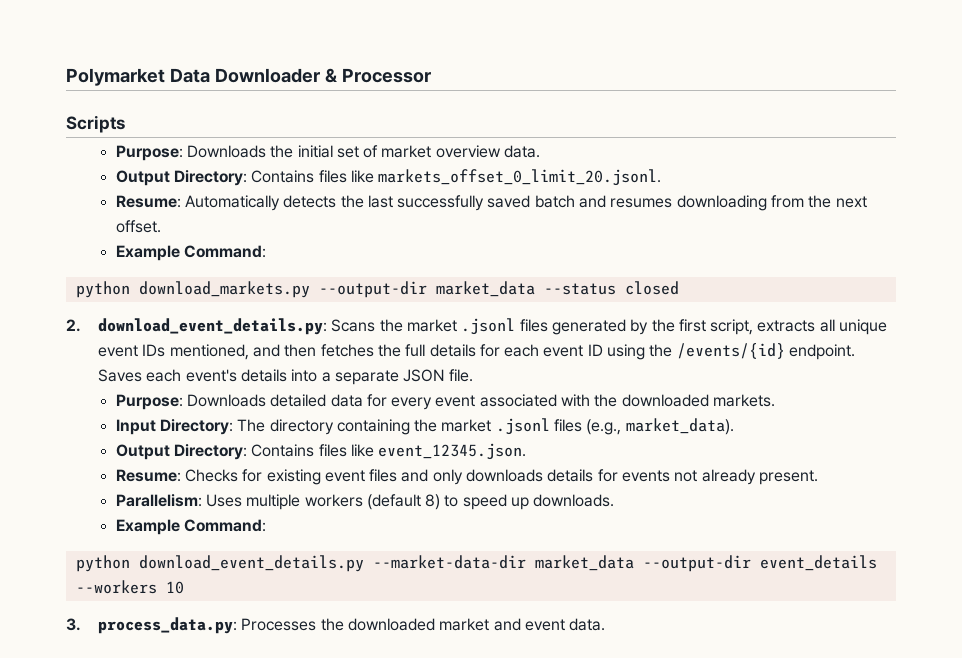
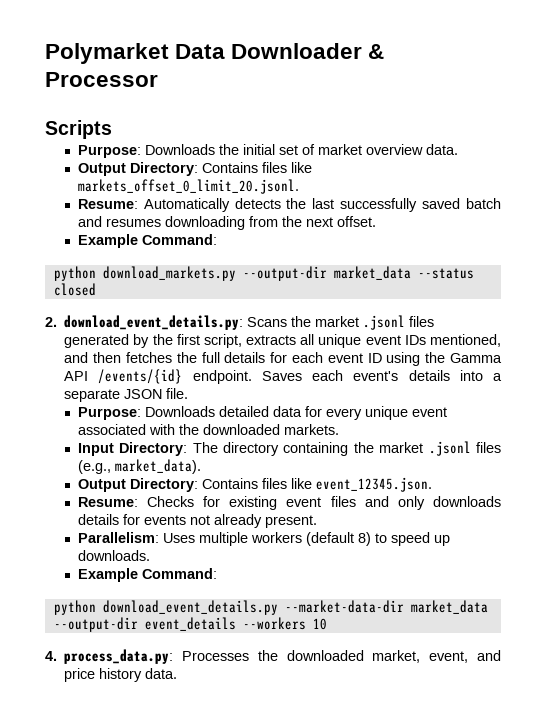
(673, 350) none -> [450,353,502,363] [64,371,89,381] Gamma API
(433, 403) none -> [364,406,408,420] unique
[66,618,81,631] 3. -> [45,651,57,661] 4.
[439,618,565,631] market and event -> [372,650,502,663] [64,668,143,682] market, event, and price history

